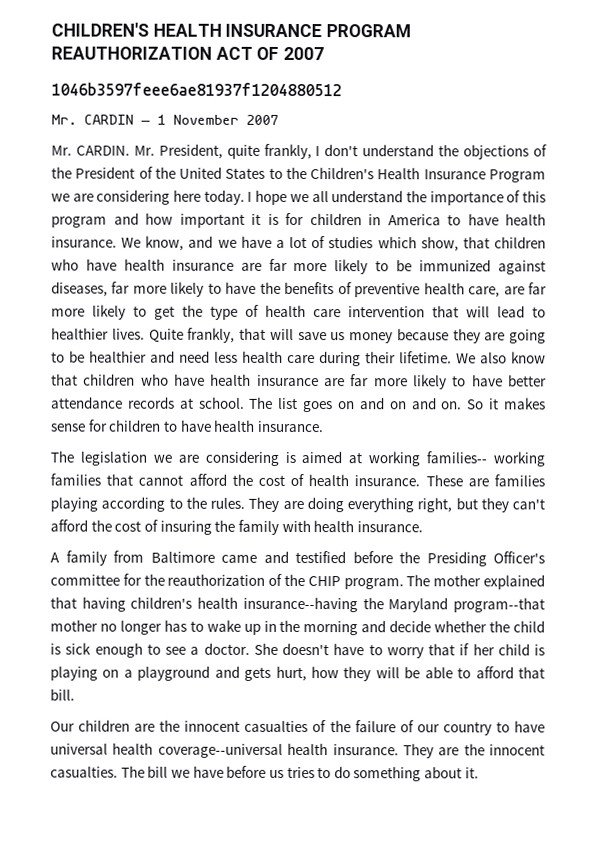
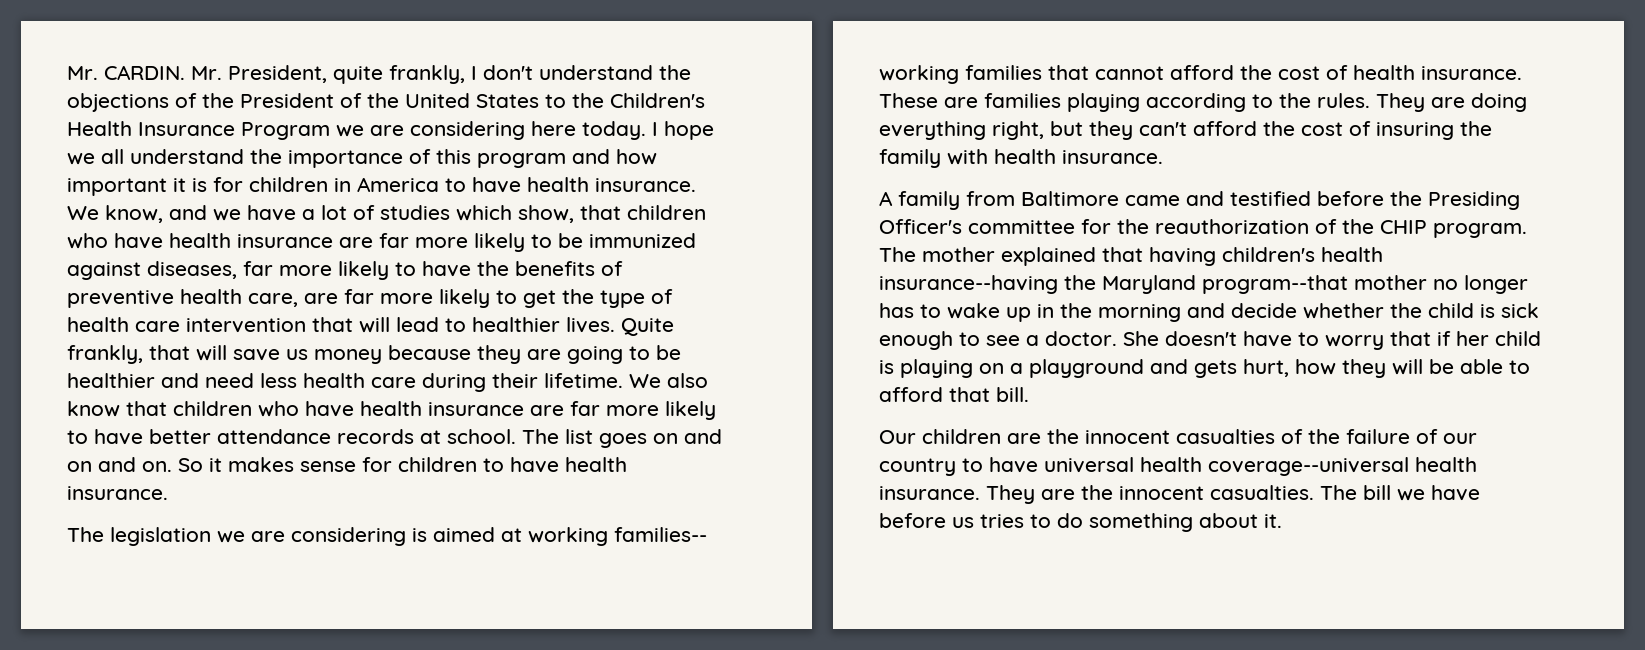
[51,22,412,38] [51,46,325,61] [51,82,342,97] [51,114,279,125] CHILDREN'S HEALTH INSURANCE PROGRAM REAUTHORIZATION ACT OF 2007 // 1046b3597feee6ae81937f1204880512 // Mr. CARDIN — 1 November 2007 // -> (67, 73) none

